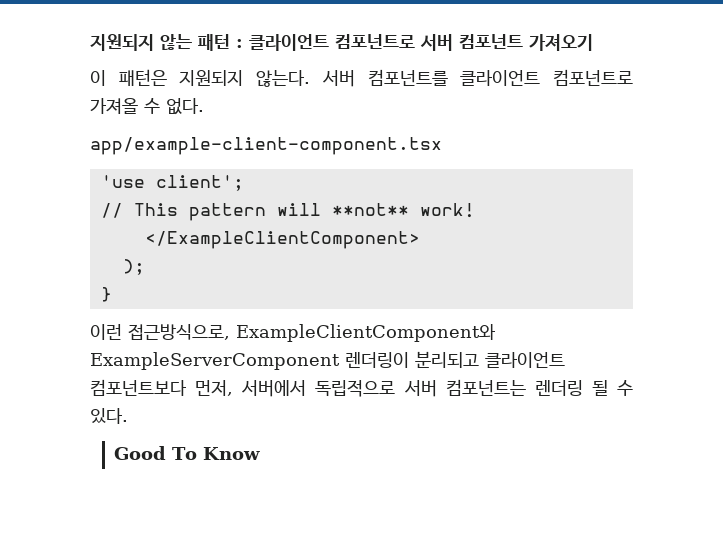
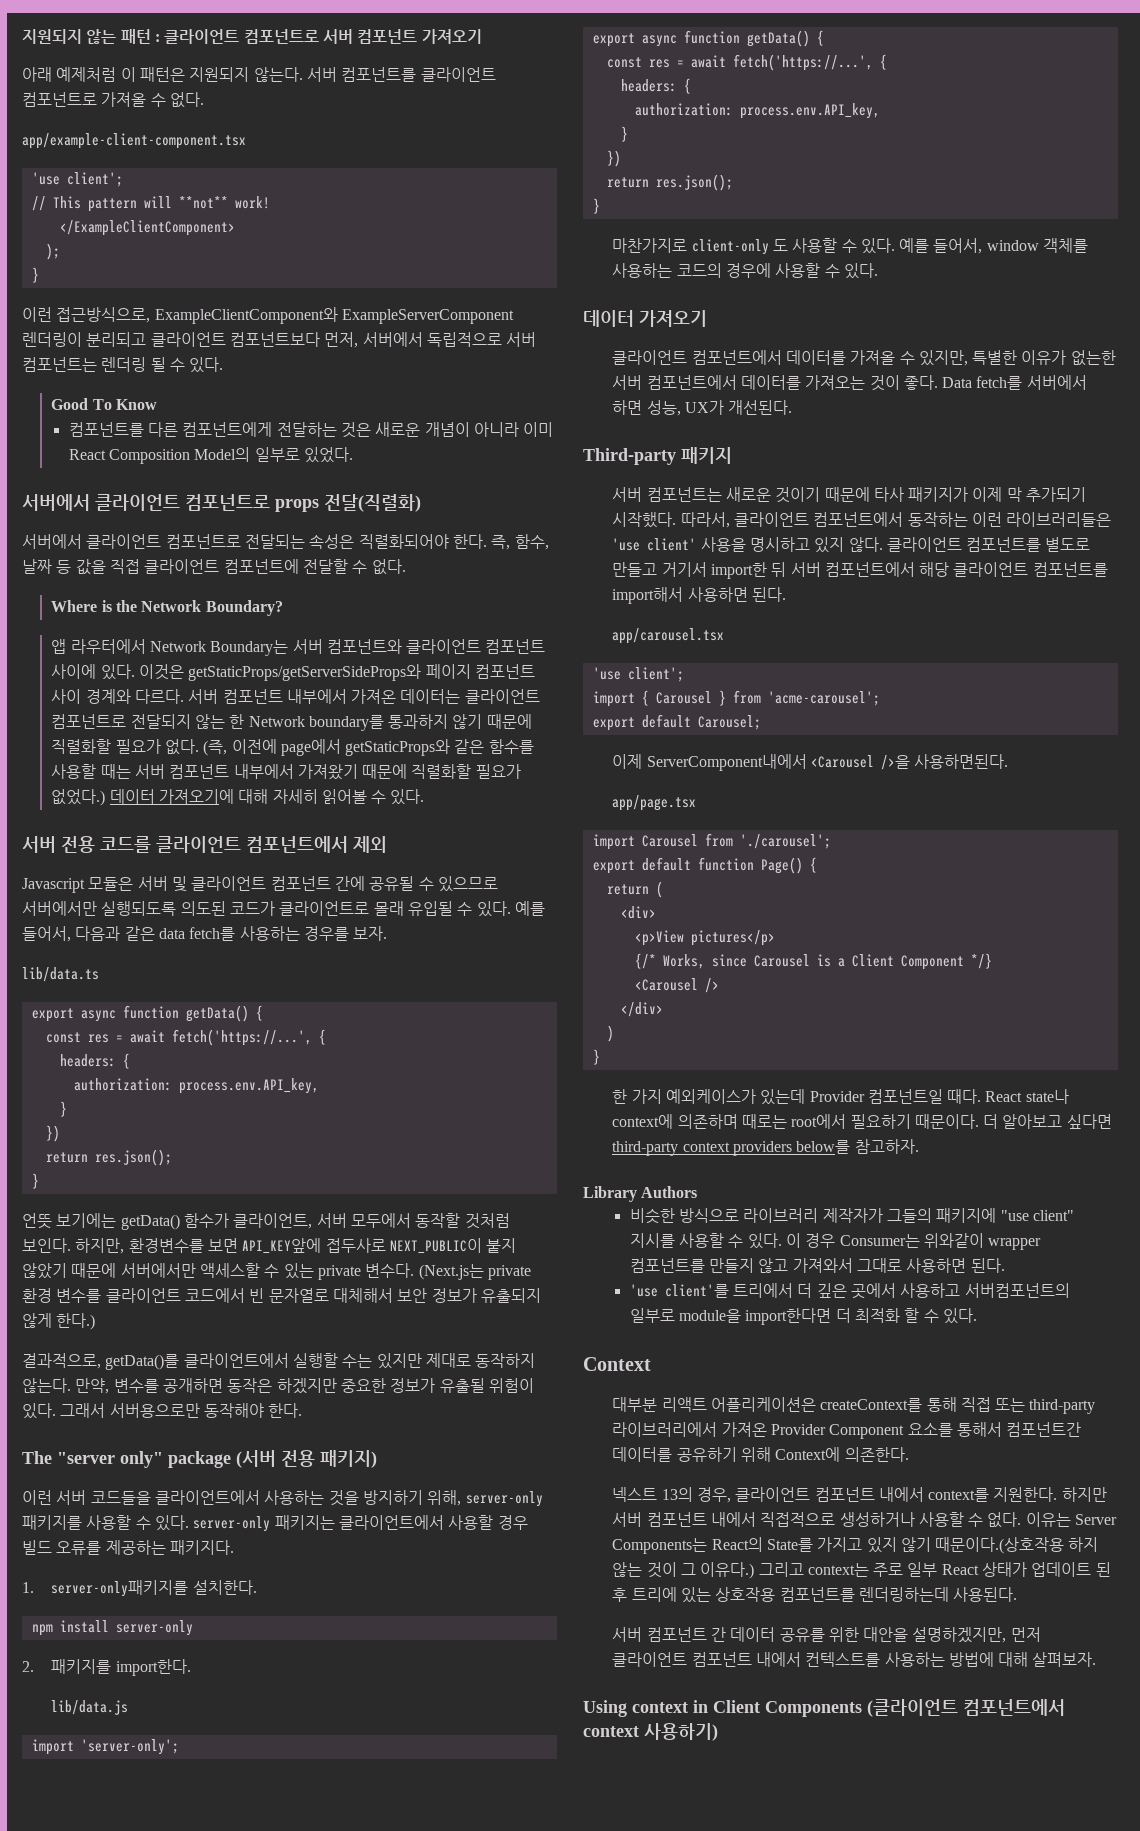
(593, 42) none -> [22,67,117,82] 아래 예제처럼
(261, 453) none -> [68,422,554,438] [68,447,354,464] [22,494,421,512] [22,534,549,550] [22,559,406,575] [51,600,283,616] [51,639,546,656] [51,664,535,681] [51,689,540,704] [51,714,532,731] [51,739,534,756] [51,764,521,780] [51,789,425,806] [22,836,387,853] [22,876,498,893] [22,901,545,917] [22,926,388,942] [22,967,99,982] [31,1005,263,1022] [45,1029,326,1046] [59,1053,130,1069] [73,1078,319,1094] [59,1101,67,1117] [45,1125,60,1142] [45,1149,172,1166] [31,1173,39,1189] [22,1213,510,1230] [22,1238,517,1254] [22,1263,531,1280] [22,1288,541,1303] [22,1313,96,1330] [22,1353,536,1370] [22,1378,534,1394] [22,1403,303,1419] [22,1450,377,1468] [22,1490,543,1507] [22,1515,528,1532] [22,1540,234,1555] [22,1580,257,1597] [31,1620,193,1636] [22,1659,191,1676] [51,1700,129,1715] [31,1739,179,1755] [592,30,824,47] [606,54,887,71] [620,78,691,94] [634,103,880,119] [620,126,628,142] [606,150,621,167] [606,174,733,191] [592,198,600,214] [612,238,1089,255] [612,263,878,279] [583,310,707,327] [612,350,1116,366] [612,375,1087,391] [612,400,793,416] [583,447,732,465] [612,487,1087,503] [612,512,1112,528] [612,537,1091,553] [612,562,1108,579] [612,587,786,604] [612,628,725,644] [592,667,684,682] [592,690,880,707] [592,714,761,731] [612,754,1009,771] [612,795,697,811] [592,833,831,850] [592,857,817,874] [606,881,663,898] [620,906,656,919] [634,930,775,946] [634,953,992,970] [634,978,719,993] [620,1002,663,1017] [606,1025,614,1042] [592,1049,600,1065] [612,1089,1069,1105] [612,1114,1112,1129] [612,1139,919,1156] [583,1186,698,1202] [629,1208,1075,1224] [629,1233,1042,1250] [629,1258,1005,1273] [629,1283,1070,1299] [629,1308,978,1325] [583,1357,651,1371] [612,1397,1096,1414] [612,1422,1082,1439] [612,1447,909,1462] [612,1487,1107,1503] [612,1512,1118,1528] [612,1537,1099,1554] [612,1562,1111,1579] [612,1587,1018,1603] [612,1627,1041,1643] [612,1652,1097,1667] [583,1699,1065,1717] [583,1723,718,1741] // 컴포넌트를 다른 컴포넌트에게 전달하는 것은 새로운 개념이 아니라 이미 React Composition Model의 일부로 있었다. // 서버에서 클라이언트 컴포넌트로 props 전달(직렬화) // 서버에서 클라이언트 컴포넌트로 전달되는 속성은 직렬화되어야 한다. 즉, 함수, 날짜 등 값을 직접 클라이언트 컴포넌트에 전달할 수 없다. // Where is the Network Boundary? // 앱 라우터에서 Network Boundary는 서버 컴포넌트와 클라이언트 컴포넌트 사이에 있다. 이것은 getStaticProps/getServerSideProps와 페이지 컴포넌트 사이 경계와 다르다. 서버 컴포넌트 내부에서 가져온 데이터는 클라이언트 컴포넌트로 전달되지 않는 한 Network boundary를 통과하지 않기 때문에 직렬화할 필요가 없다. (즉, 이전에 page에서 getStaticProps와 같은 함수를 사용할 때는 서버 컴포넌트 내부에서 가져왔기 때문에 직렬화할 필요가 없었다.) 데이터 가져오기에 대해 자세히 읽어볼 수 있다. // 서버 전용 코드를 클라이언트 컴포넌트에서 제외 // Javascript 모듈은 서버 및 클라이언트 컴포넌트 간에 공유될 수 있으므로 서버에서만 실행되도록 의도된 코드가 클라이언트로 몰래 유입될 수 있다. 예를 들어서, 다음과 같은 data fetch를 사용하는 경우를 보자. // lib/data.ts // export async function getData() { // const res = await fetch('https://...', { // headers: { // authorization: process.env.API_key, // } // }) // return res.json(); // } // 언뜻 보기에는 getData() 함수가 클라이언트, 서버 모두에서 동작할 것처럼 보인다. 하지만, 환경변수를 보면 API_KEY앞에 접두사로 NEXT_PUBLIC이 붙지 않았기 때문에 서버에서만 액세스할 수 있는 private 변수다. (Next.js는 private 환경 변수를 클라이언트 코드에서 빈 문자열로 대체해서 보안 정보가 유출되지 않게 한다.) // 결과적으로, getData()를 클라이언트에서 실행할 수는 있지만 제대로 동작하지 않는다. 만약, 변수를 공개하면 동작은 하겠지만 중요한 정보가 유출될 위험이 있다. 그래서 서버용으로만 동작해야 한다. // The "server only" package (서버 전용 패키지) // 이런 서버 코드들을 클라이언트에서 사용하는 것을 방지하기 위해, server-only 패키지를 사용할 수 있다. server-only 패키지는 클라이언트에서 사용할 경우 빌드 오류를 제공하는 패키지다. // 1. server-only패키지를 설치한다. // npm install server-only // 2. 패키지를 import한다. // lib/data.js // import 'server-only'; // export async function getData() { // const res = await fetch('https://...', { // headers: { // authorization: process.env.API_key, // } // }) // return res.json(); // } // 마찬가지로 client-only 도 사용할 수 있다. 예를 들어서, window 객체를 사용하는 코드의 경우에 사용할 수 있다. // 데이터 가져오기 // 클라이언트 컴포넌트에서 데이터를 가져올 수 있지만, 특별한 이유가 없는한 서버 컴포넌트에서 데이터를 가져오는 것이 좋다. Data fetch를 서버에서 하면 성능, UX가 개선된다. // Third-party 패키지 // 서버 컴포넌트는 새로운 것이기 때문에 타사 패키지가 이제 막 추가되기 시작했다. 따라서, 클라이언트 컴포넌트에서 동작하는 이런 라이브러리들은 'use client' 사용을 명시하고 있지 않다. 클라이언트 컴포넌트를 별도로 만들고 거기서 import한 뒤 서버 컴포넌트에서 해당 클라이언트 컴포넌트를 import해서 사용하면 된다. // app/carousel.tsx // 'use client'; // import { Carousel } from 'acme-carousel'; // export default Carousel; // 이제 ServerComponent내에서 <Carousel />을 사용하면된다. // app/page.tsx // import Carousel from './carousel'; // export default function Page() { // return ( // <div> // <p>View pictures</p> // {/* Works, since Carousel is a Client Component */} // <Carousel /> // </div> // ) // } // 한 가지 예외케이스가 있는데 Provider 컴포넌트일 때다. React state나 context에 의존하며 때로는 root에서 필요하기 때문이다. 더 알아보고 싶다면 third-party context providers below를 참고하자. // Library Authors // 비슷한 방식으로 라이브러리 제작자가 그들의 패키지에 "use client" 지시를 사용할 수 있다. 이 경우 Consumer는 위와같이 wrapper 컴포넌트를 만들지 않고 가져와서 그대로 사용하면 된다. // 'use client'를 트리에서 더 깊은 곳에서 사용하고 서버컴포넌트의 일부로 module을 import한다면 더 최적화 할 수 있다. // Context // 대부분 리액트 어플리케이션은 createContext를 통해 직접 또는 third-party 라이브러리에서 가져온 Provider Component 요소를 통해서 컴포넌트간 데이터를 공유하기 위해 Context에 의존한다. // 넥스트 13의 경우, 클라이언트 컴포넌트 내에서 context를 지원한다. 하지만 서버 컴포넌트 내에서 직접적으로 생성하거나 사용할 수 없다. 이유는 Server Components는 React의 State를 가지고 있지 않기 때문이다.(상호작용 하지 않는 것이 그 이유다.) 그리고 context는 주로 일부 React 상태가 업데이트 된 후 트리에 있는 상호작용 컴포넌트를 렌더링하는데 사용된다. // 서버 컴포넌트 간 데이터 공유를 위한 대안을 설명하겠지만, 먼저 클라이언트 컴포넌트 내에서 컨텍스트를 사용하는 방법에 대해 살펴보자. // Using context in Client Components (클라이언트 컴포넌트에서 context 사용하기)

